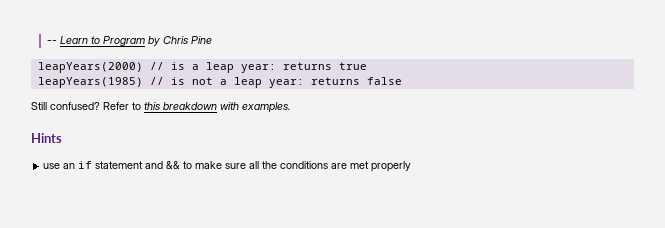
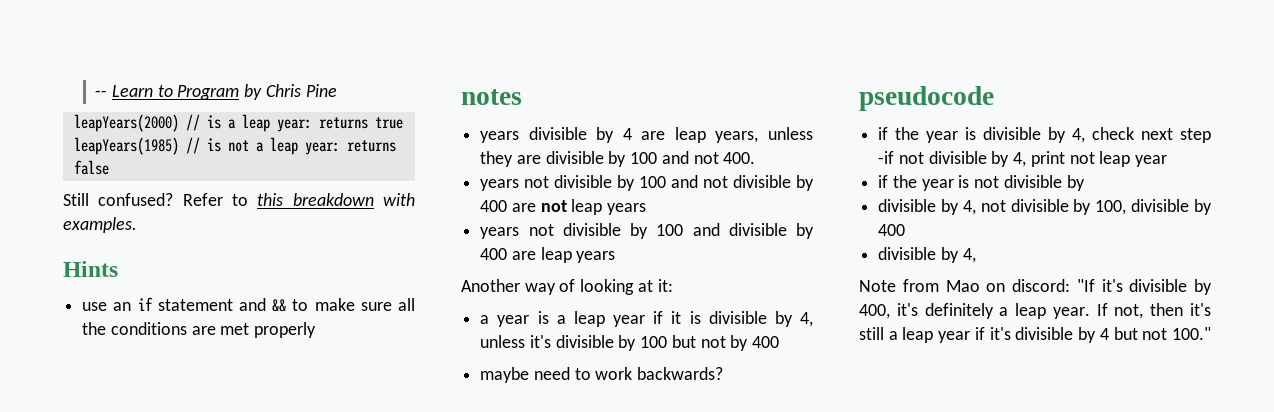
(412, 166) none -> [461,89,522,105] [480,127,813,143] [480,151,756,167] [480,175,814,191] [480,199,647,215] [480,223,814,239] [480,247,616,263] [461,279,673,295] [480,311,813,327] [480,335,780,351] [480,367,724,383] [859,86,994,111] [878,127,1211,143] [878,151,1168,167] [878,175,1085,191] [878,199,1212,215] [878,224,906,236] [878,247,976,263] [859,279,1212,295] [859,303,1211,319] [859,327,1211,343] // notes // years divisible by 4 are leap years, unless they are divisible by 100 and not 400. // years not divisible by 100 and not divisible by 400 are not leap years // years not divisible by 100 and divisible by 400 are leap years // Another way of looking at it: // a year is a leap year if it is divisible by 4, unless it's divisible by 100 but not by 400 // maybe need to work backwards? // pseudocode // if the year is divisible by 4, check next step -if not divisible by 4, print not leap year // if the year is not divisible by // divisible by 4, not divisible by 100, divisible by 400 // divisible by 4, // Note from Mao on discord: "If it's divisible by 400, it's definitely a leap year. If not, then it's still a leap year if it's divisible by 4 but not 100."

